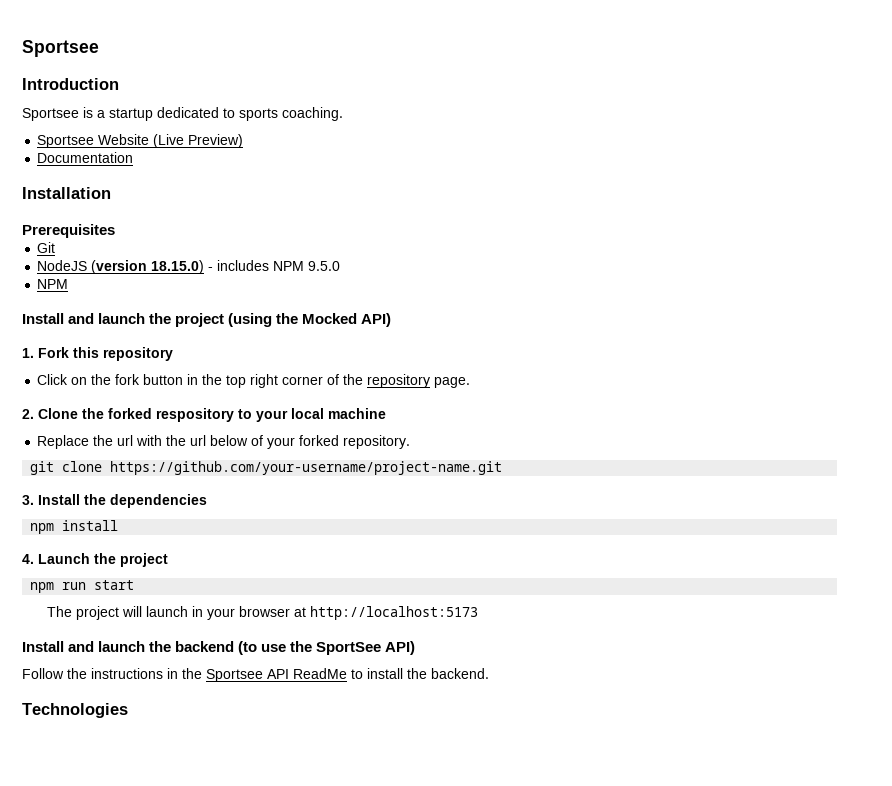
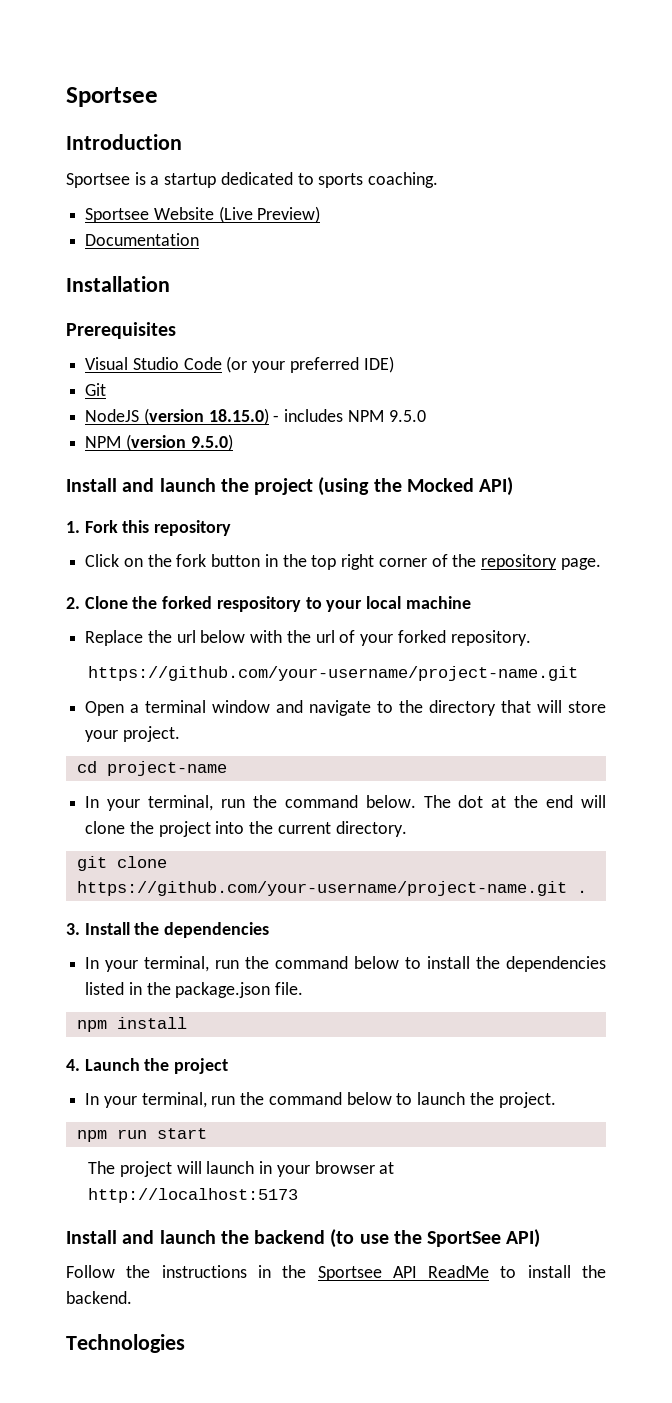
(115, 231) none -> [85,356,394,373] // Visual Studio Code (or your preferred IDE)
(69, 284) none -> [125,434,233,451] (version 9.5.0)
(134, 440) none -> [200,630,246,643] below
[210,435,249,446] below -> (335, 636) none
(411, 442) none -> [88,666,579,681] [85,700,607,716] [85,726,180,742] [76,761,227,776] [85,795,606,811] [85,821,407,837] // https://github.com/your-username/project-name.git // Open a terminal window and navigate to the directory that will store your project. // cd project-name // In your terminal, run the command below. The dot at the end will clone the project into the current directory.
(503, 468) none -> [576,890,587,893] .
(207, 501) none -> [85,956,607,972] [85,982,304,998] // In your terminal, run the command below to install the dependencies listed in the package.json file.
(168, 560) none -> [85,1092,556,1108] // In your terminal, run the command below to launch the project.

